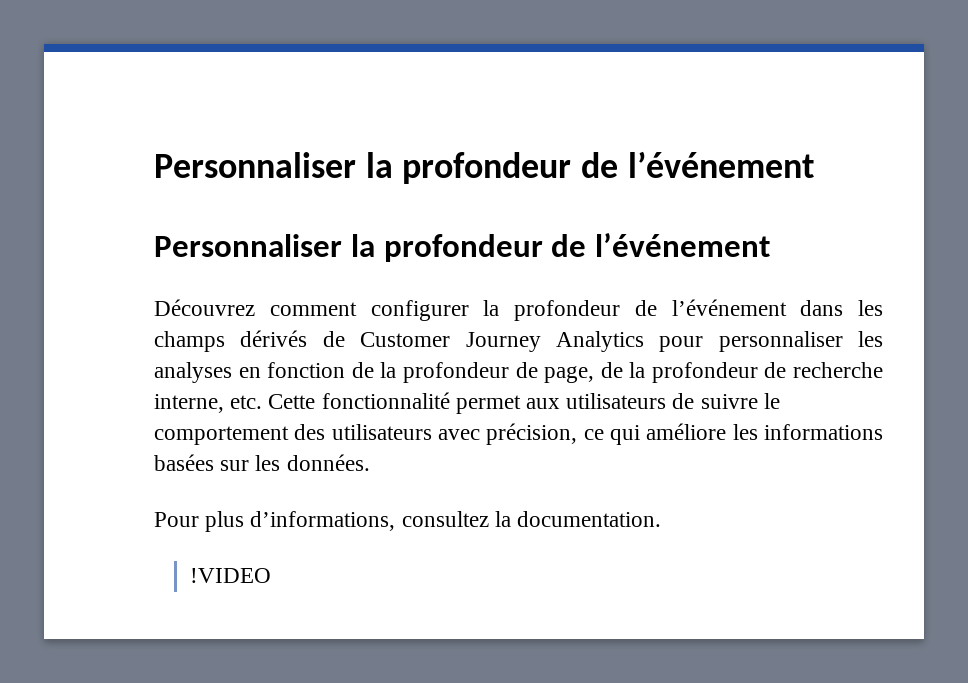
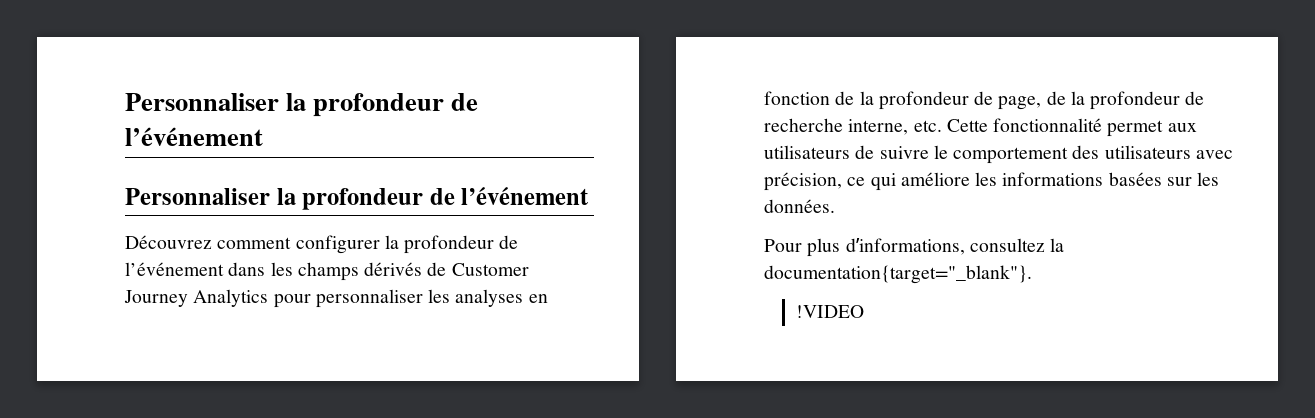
[517,511,662,527] documentation. -> [764,265,1032,284] documentation{target="_blank"}.

